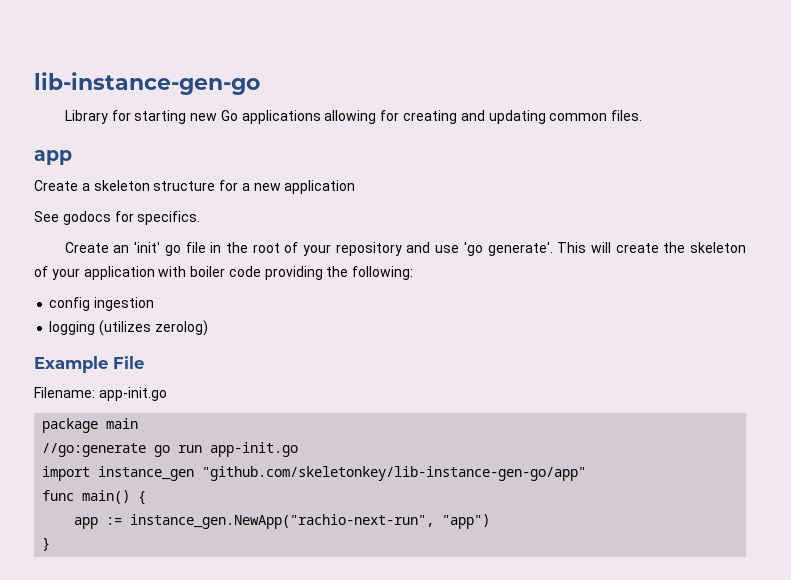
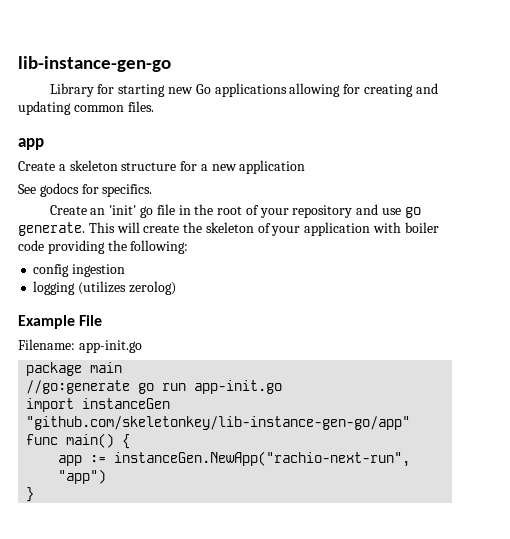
[463,242,553,256] 'go generate'. -> [404,207,421,218] [18,222,85,236] go generate.
[98,466,195,481] instance_gen -> [82,398,171,409] instanceGen
[130,514,435,529] instance_gen.NewApp("rachio-next-run", -> [114,451,411,467] instanceGen.NewApp("rachio-next-run",

